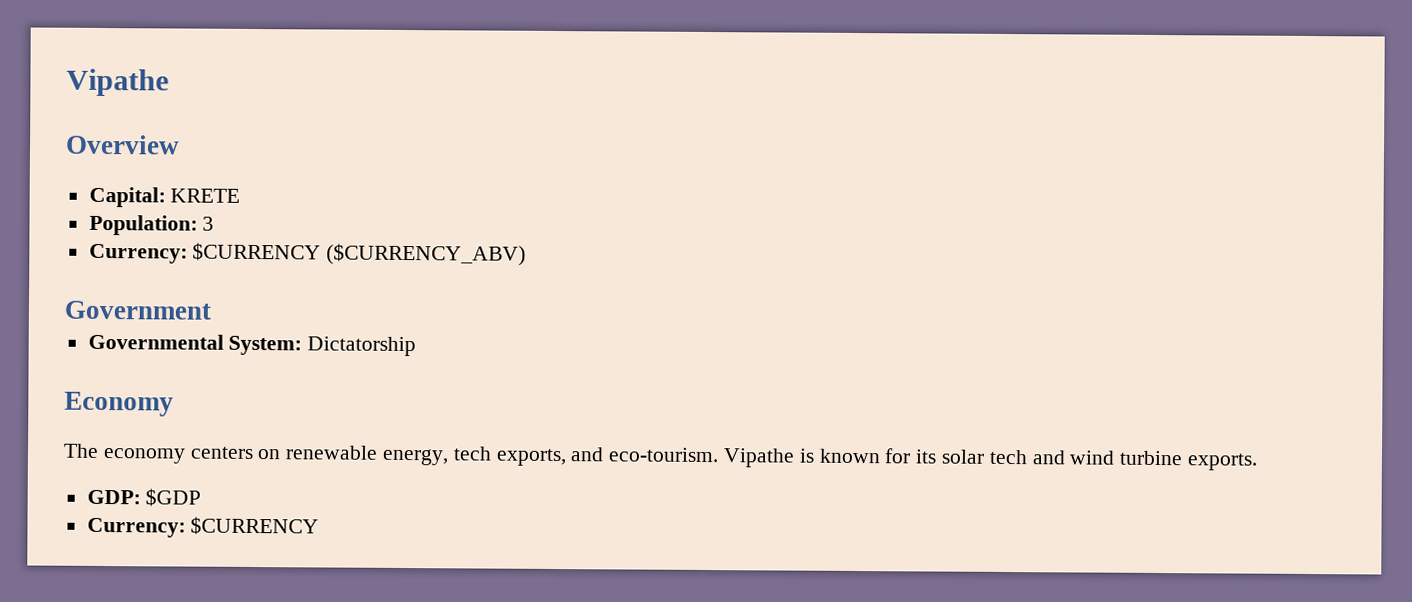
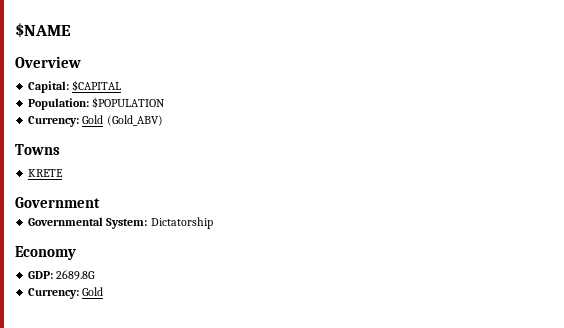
[66,68,169,97] Vipathe -> [15,23,71,37] $NAME
[170,188,241,203] KRETE -> [72,80,122,91] $CAPITAL
[202,216,215,231] [88,242,527,266] 3 // Currency: $CURRENCY ($CURRENCY_ABV) -> [92,97,166,108] [28,115,163,127] [15,144,60,155] [28,169,64,177] $POPULATION // Currency: Gold (Gold_ABV) // Towns // KRETE
[63,443,1258,471] // The economy centers on renewable energy, tech exports, and eco-tourism. Vipathe is known for its solar tech and wind turbine exports. -> (76, 253) none
[145,488,202,507] [86,516,320,538] $GDP // Currency: $CURRENCY -> [56,270,96,280] [28,287,104,299] 2689.8G // Currency: Gold

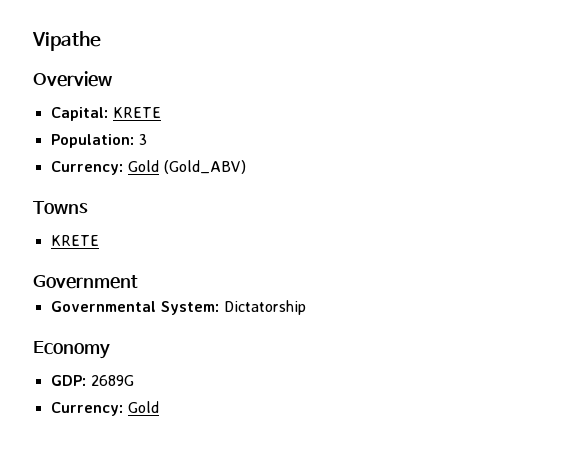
[15,23,71,37] $NAME -> [32,31,101,51] Vipathe
[72,80,122,91] $CAPITAL -> [112,107,161,118] KRETE
[92,97,166,108] $POPULATION -> [138,134,147,145] 3
[56,270,96,280] 2689.8G -> [90,375,134,386] 2689G

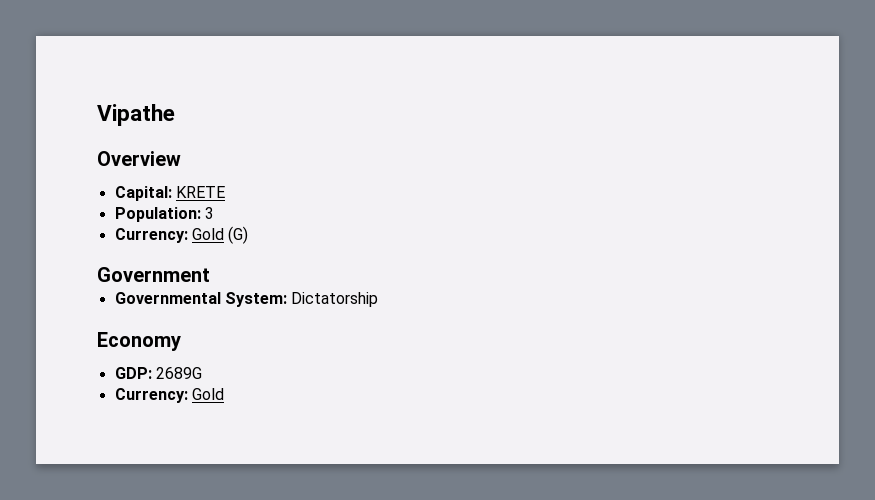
[163,160,246,174] [33,201,88,214] [50,235,99,246] (Gold_ABV) // Towns // KRETE -> [228,226,249,244] (G)

